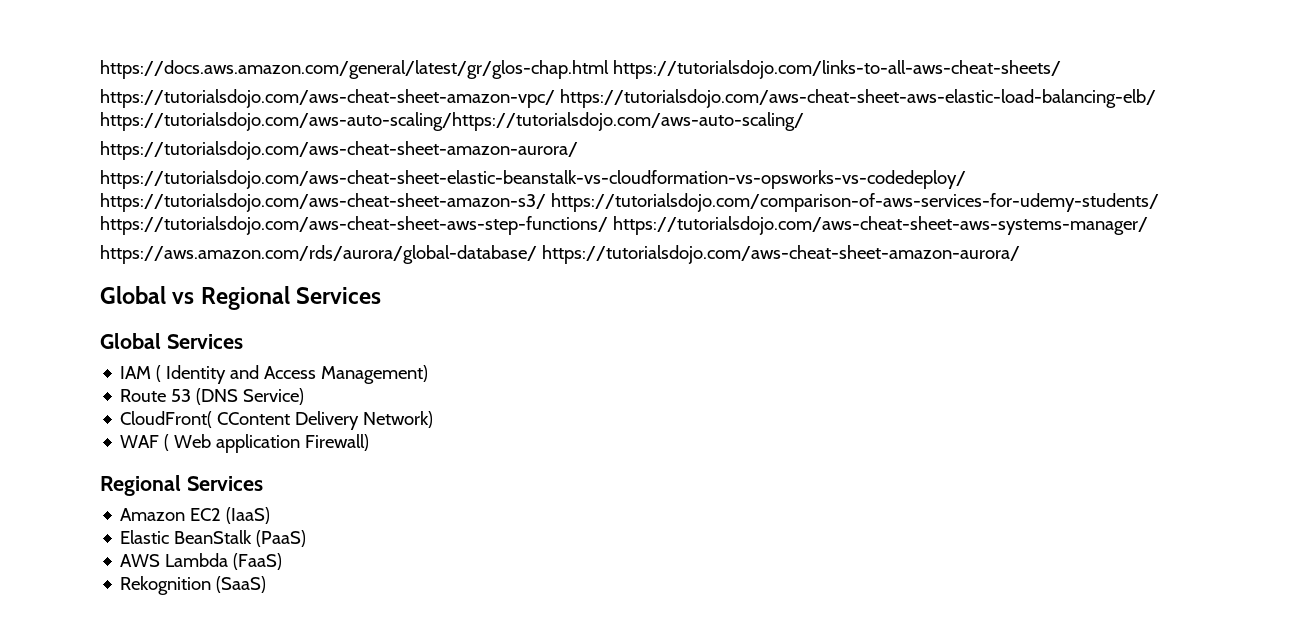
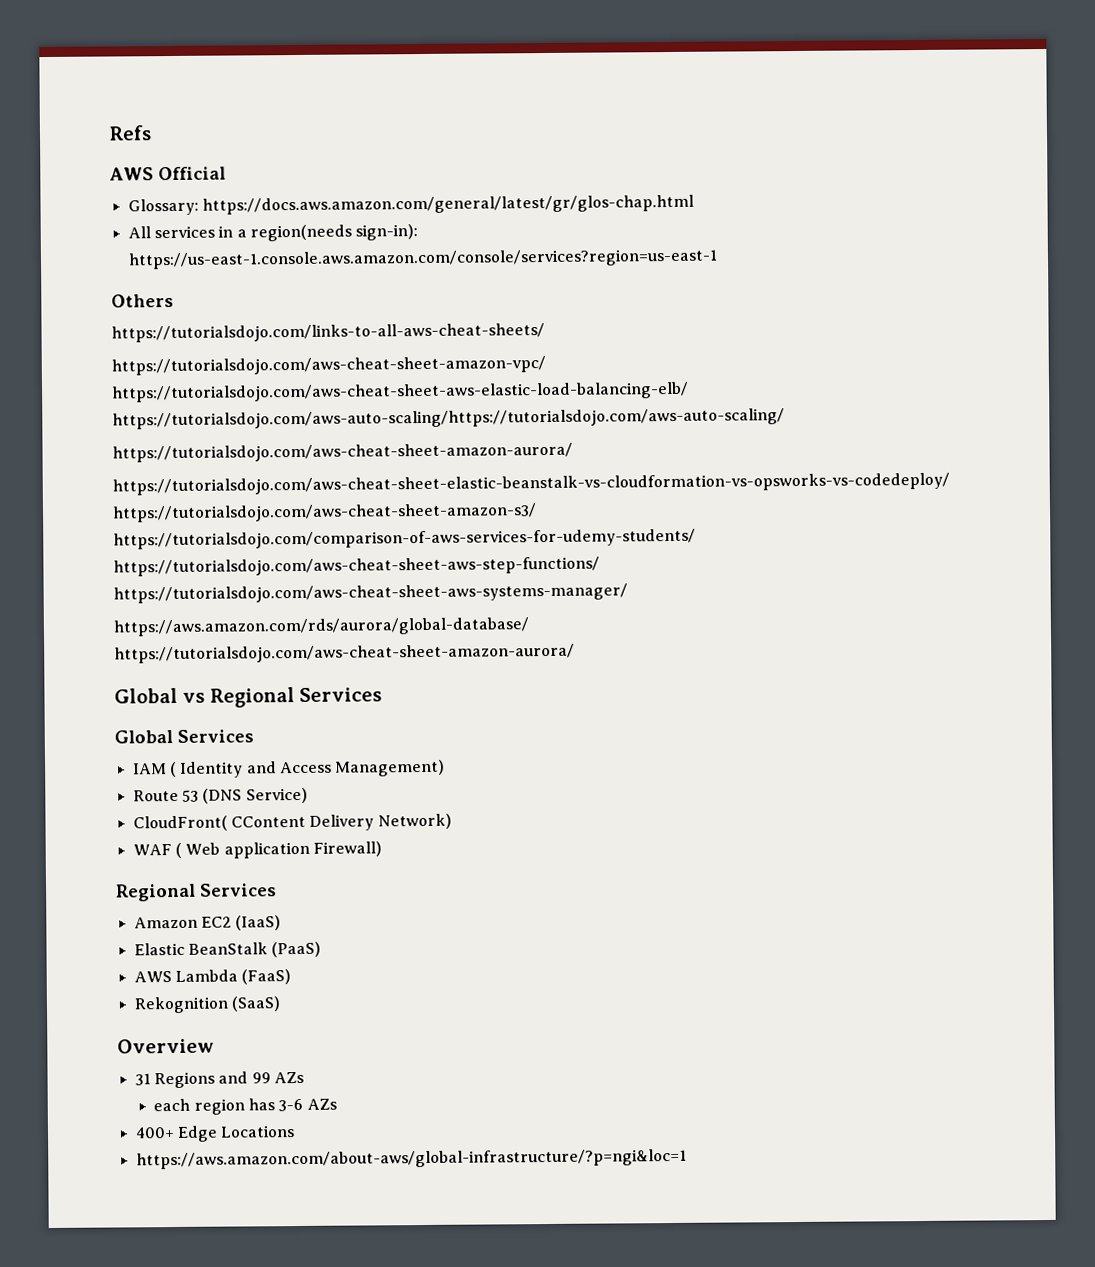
[100,60,609,79] https://docs.aws.amazon.com/general/latest/gr/glos-chap.html -> [109,125,152,141] [109,166,226,181] [127,194,694,216] [127,224,419,242] [127,248,718,270] [111,293,174,308] Refs // AWS Official // Glossary: https://docs.aws.amazon.com/general/latest/gr/glos-chap.html // All services in a region(needs sign-in): https://us-east-1.console.aws.amazon.com/console/services?region=us-east-1 // Others //
(267, 584) none -> [117,1038,214,1054] [134,1071,304,1089] [153,1098,337,1115] [134,1125,296,1142] [135,1148,687,1170] // Overview // 31 Regions and 99 AZs // each region has 3-6 AZs // 400+ Edge Locations // https://aws.amazon.com/about-aws/global-infrastructure/?p=ngi&loc=1

